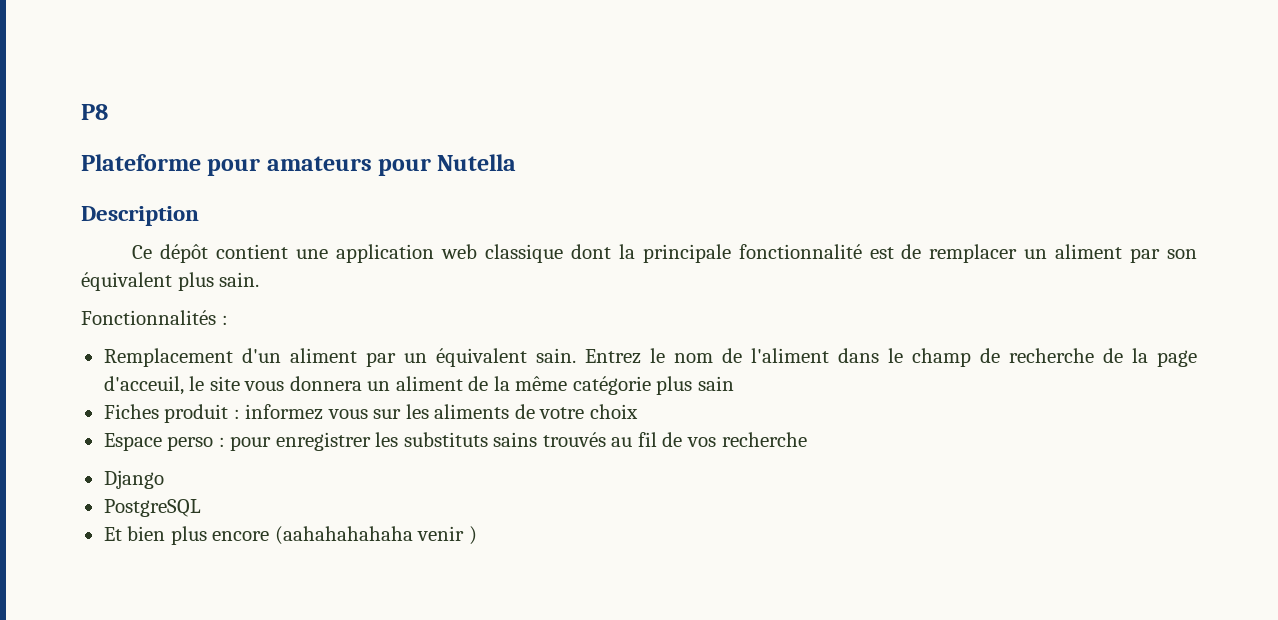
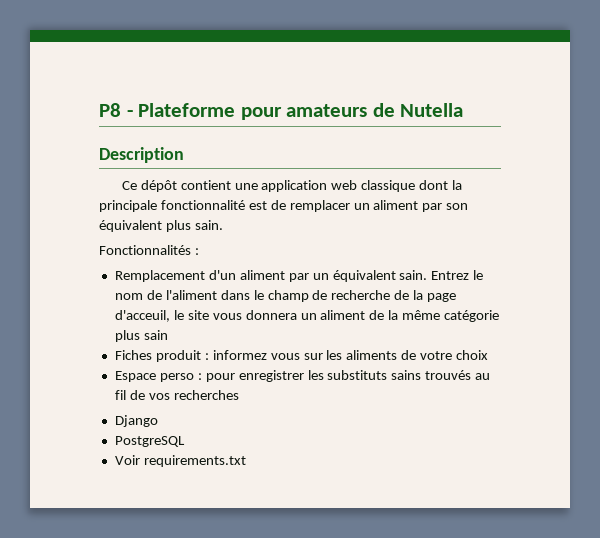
(108, 112) // -> [126,110,133,117] -
[378,158,432,176] pour -> [372,103,395,117] de
[721,432,807,447] recherche -> [173,390,239,400] recherches
[103,526,477,545] Et bien plus encore (aahahahahaha venir ) -> [114,455,246,467] Voir requirements.txt

